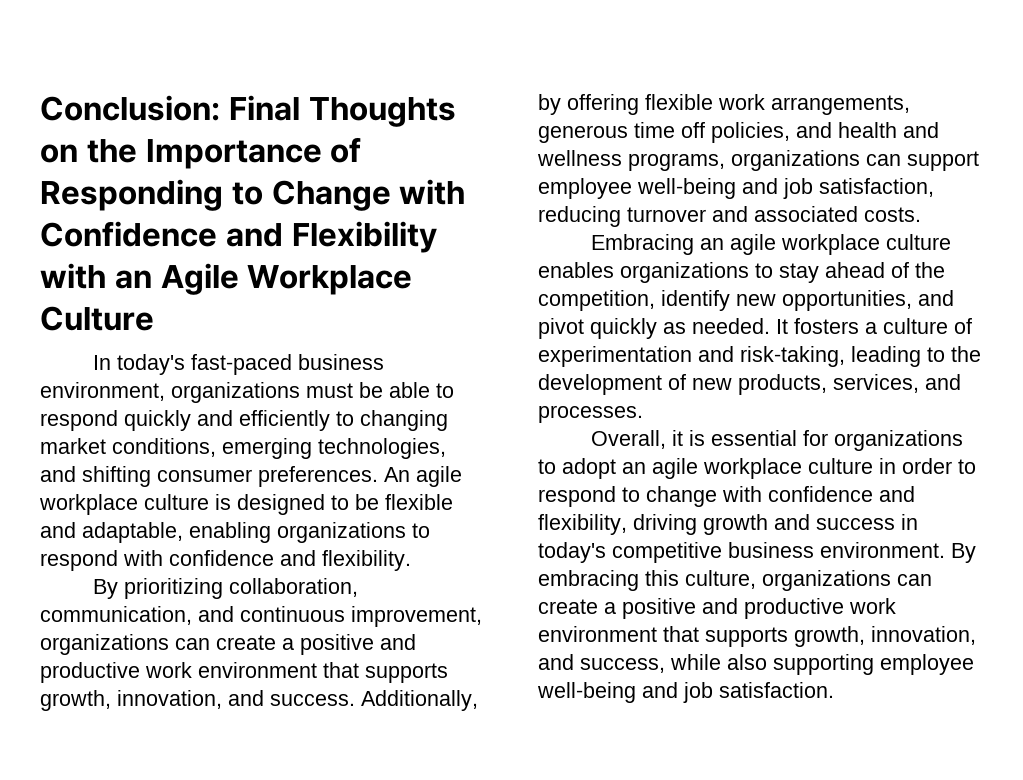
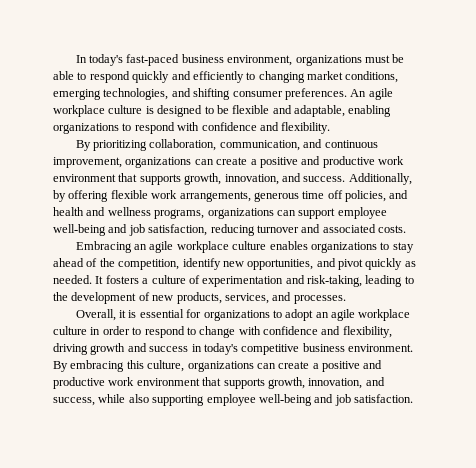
[40,95,456,127] [40,137,362,169] [40,179,466,211] [40,221,437,253] [40,263,413,295] [40,306,154,331] Conclusion: Final Thoughts on the Importance of Responding to Change with Confidence and Flexibility with an Agile Workplace Culture // -> (75, 59) none

